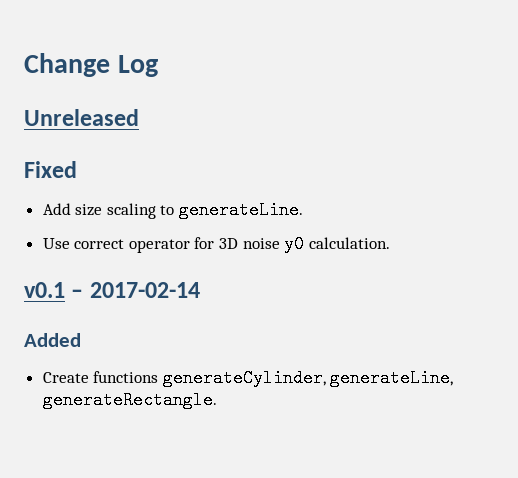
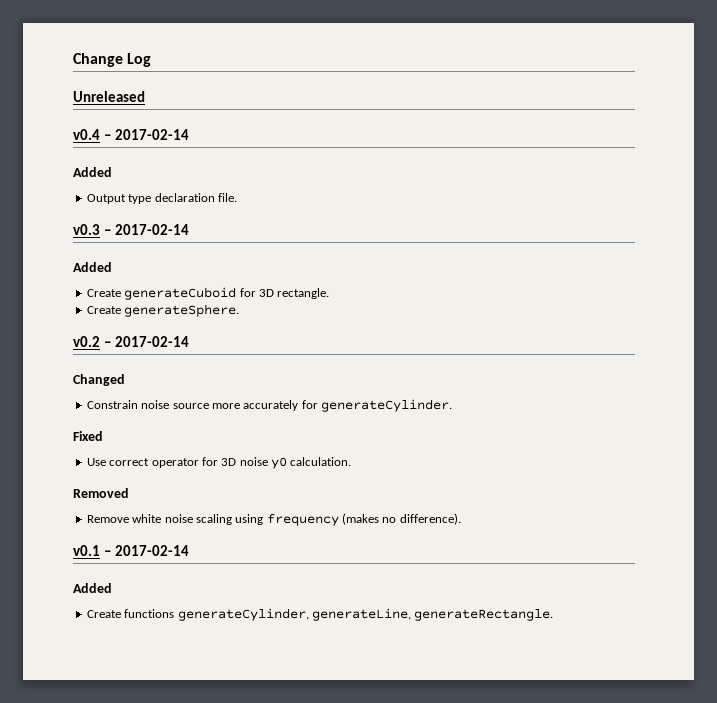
[24,161,77,178] [42,201,304,219] Fixed // Add size scaling to generateLine. -> [73,129,189,140] [73,167,112,177] [86,193,237,204] [73,224,189,235] [73,262,112,272] [86,287,330,300] [86,304,240,317] [73,336,189,347] [73,374,125,386] [86,399,452,412] [73,431,103,441] v0.4 – 2017-02-14 // Added // Output type declaration file. // v0.3 – 2017-02-14 // Added // Create generateCuboid for 3D rectangle. // Create generateSphere. // v0.2 – 2017-02-14 // Changed // Constrain noise source more accurately for generateCylinder. // Fixed
(390, 243) none -> [73,488,129,498] [86,513,461,526] // Removed // Remove white noise scaling using frequency (makes no difference).

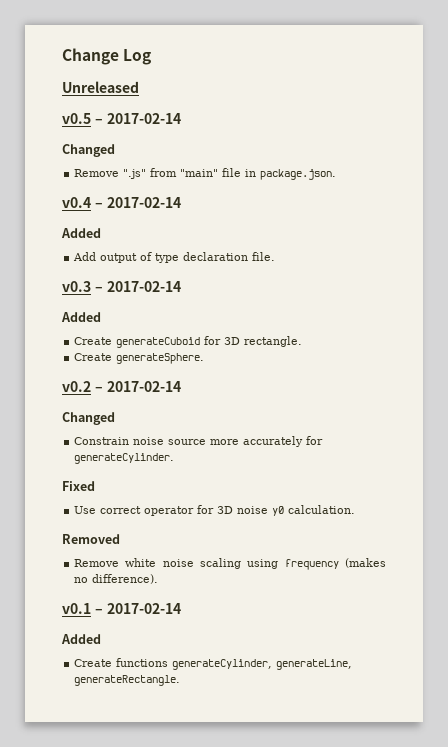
(145, 96) none -> [62,113,181,124] [62,144,115,157] [74,168,337,180] // v0.5 – 2017-02-14 // Changed // Remove ".js" from "main" file in package.json.
[86,194,126,204] Output -> [73,252,153,263] Add output of

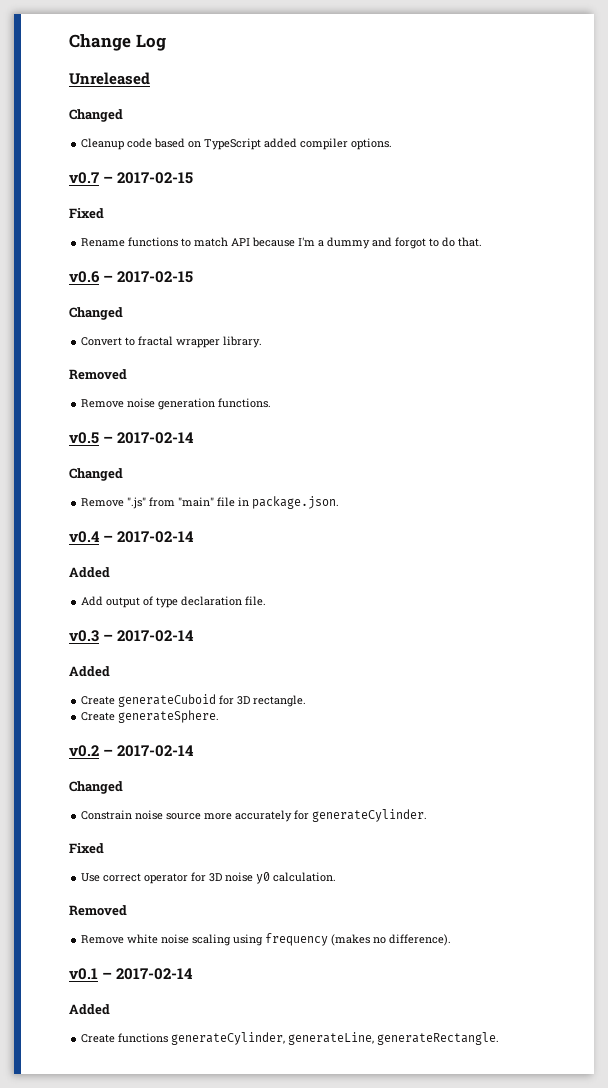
(139, 87) none -> [69,109,123,122] [81,138,393,150] [69,172,194,184] [69,208,104,219] [81,237,483,249] [69,271,194,283] [69,307,123,320] [81,336,263,348] [69,369,127,380] [81,398,272,410] // Changed // Cleanup code based on TypeScript added compiler options. // v0.7 – 2017-02-15 // Fixed // Rename functions to match API because I'm a dummy and forgot to do that. // v0.6 – 2017-02-15 // Changed // Convert to fractal wrapper library. // Removed // Remove noise generation functions.

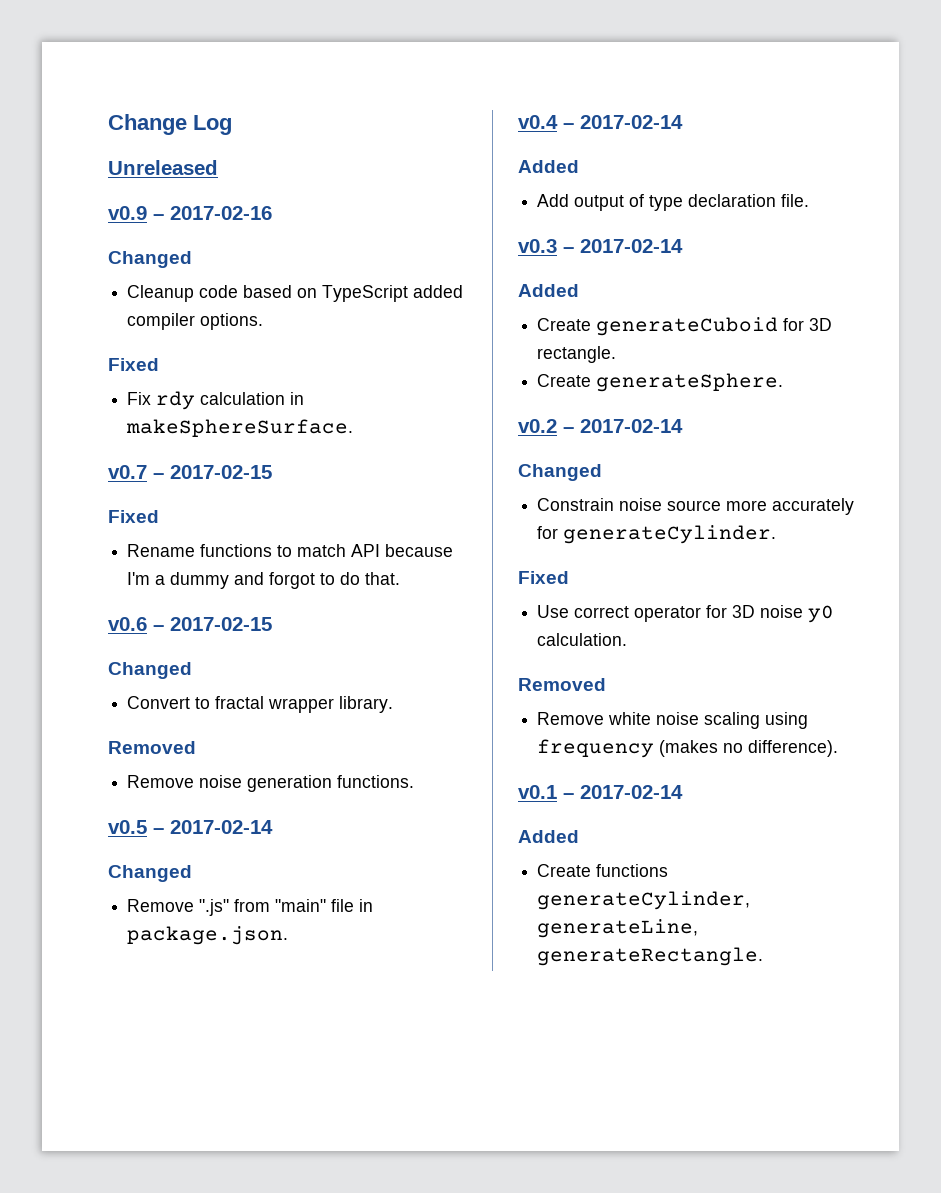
(150, 78) none -> [108,206,272,220] // v0.9 – 2017-02-16
(393, 144) none -> [108,358,159,371] [127,391,305,410] [126,419,354,437] // Fixed // Fix rdy calculation in makeSphereSurface.

